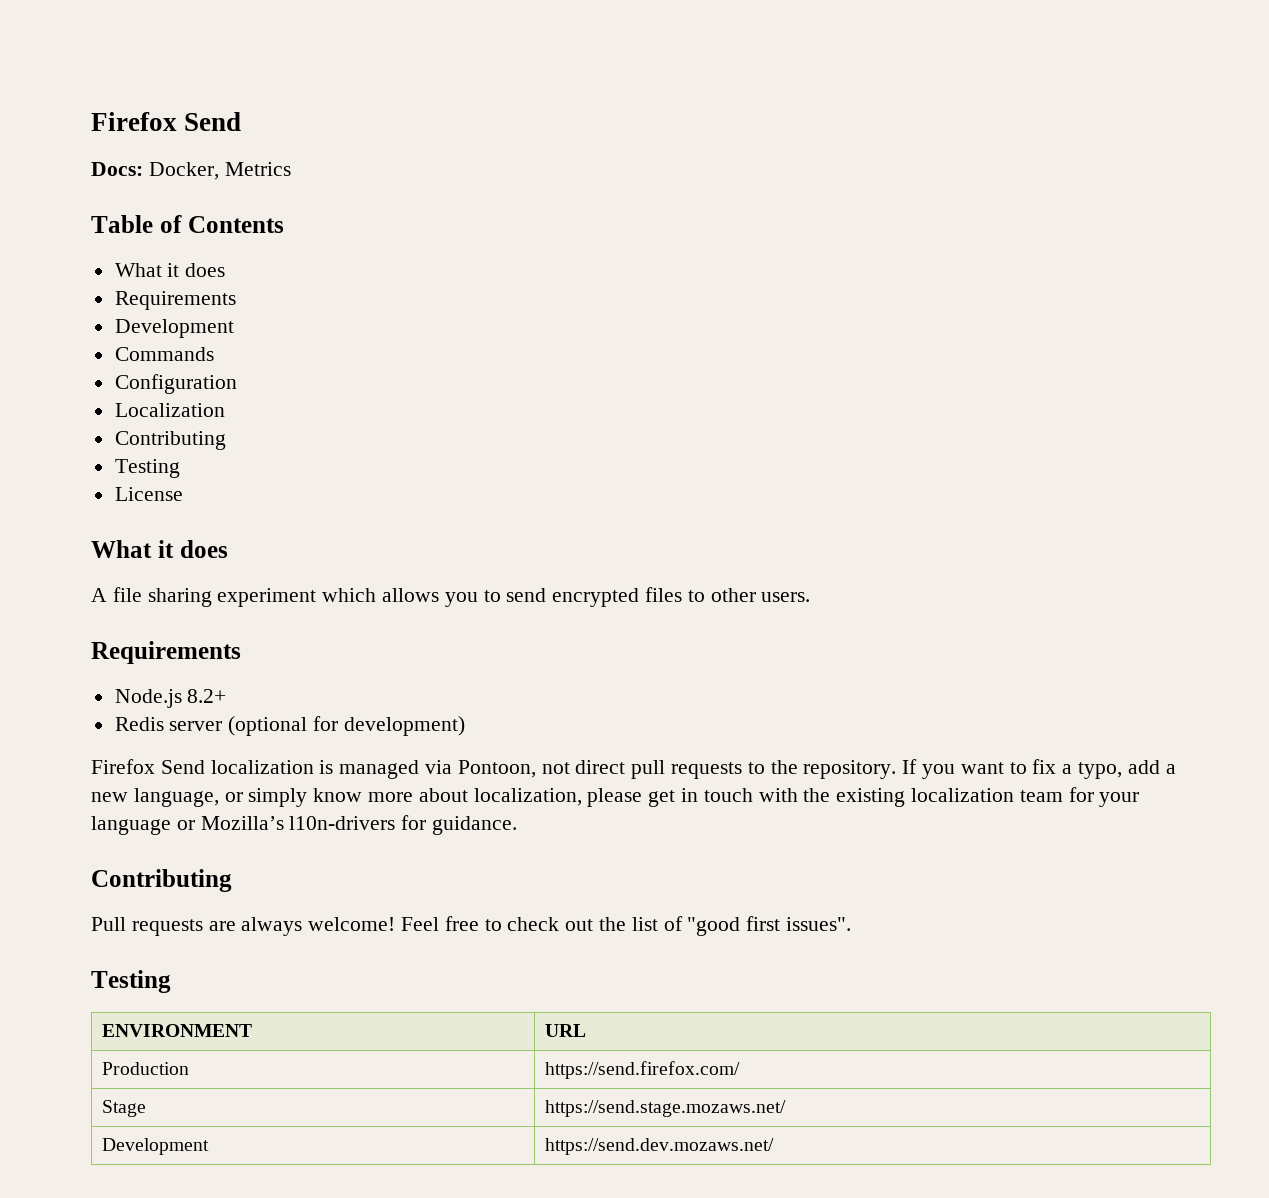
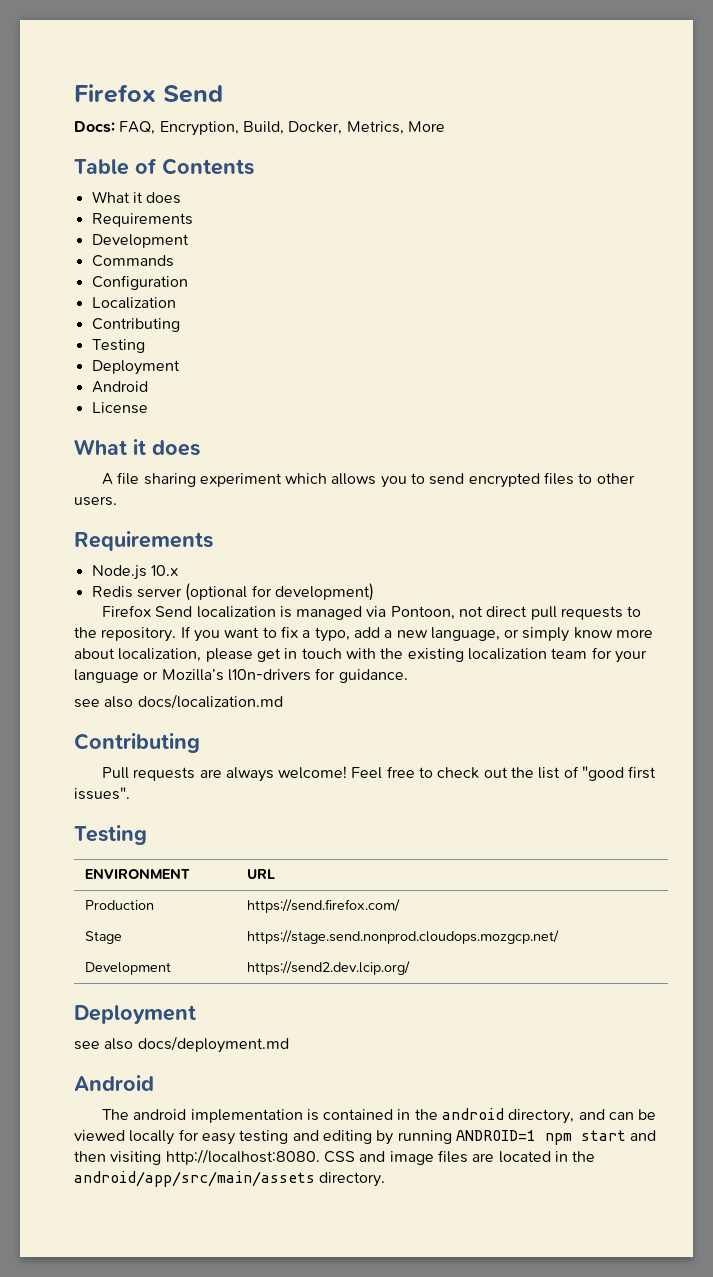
[148,162,291,180] Docker, Metrics -> [119,121,445,136] FAQ, Encryption, Build, Docker, Metrics, More
(180, 468) none -> [91,360,180,375] [91,381,148,393] // Deployment // Android
[187,689,227,703] 8.2+ -> [150,565,178,576] 10.x
(518, 825) none -> [74,694,283,709] // see also docs/localization.md
[544,1100,786,1117] https://send.stage.mozaws.net/ -> [246,930,559,944] https://stage.send.nonprod.cloudops.mozgcp.net/
[544,1138,774,1155] https://send.dev.mozaws.net/ -> [246,961,410,975] [74,1005,196,1024] [74,1036,289,1053] [74,1075,154,1091] [101,1108,657,1124] [74,1129,657,1145] [74,1149,596,1165] [74,1171,386,1187] https://send2.dev.lcip.org/ // Deployment // see also docs/deployment.md // Android // The android implementation is contained in the android directory, and can be viewed locally for easy testing and editing by running ANDROID=1 npm start and then visiting http://localhost:8080. CSS and image files are located in the android/app/src/main/assets directory.

